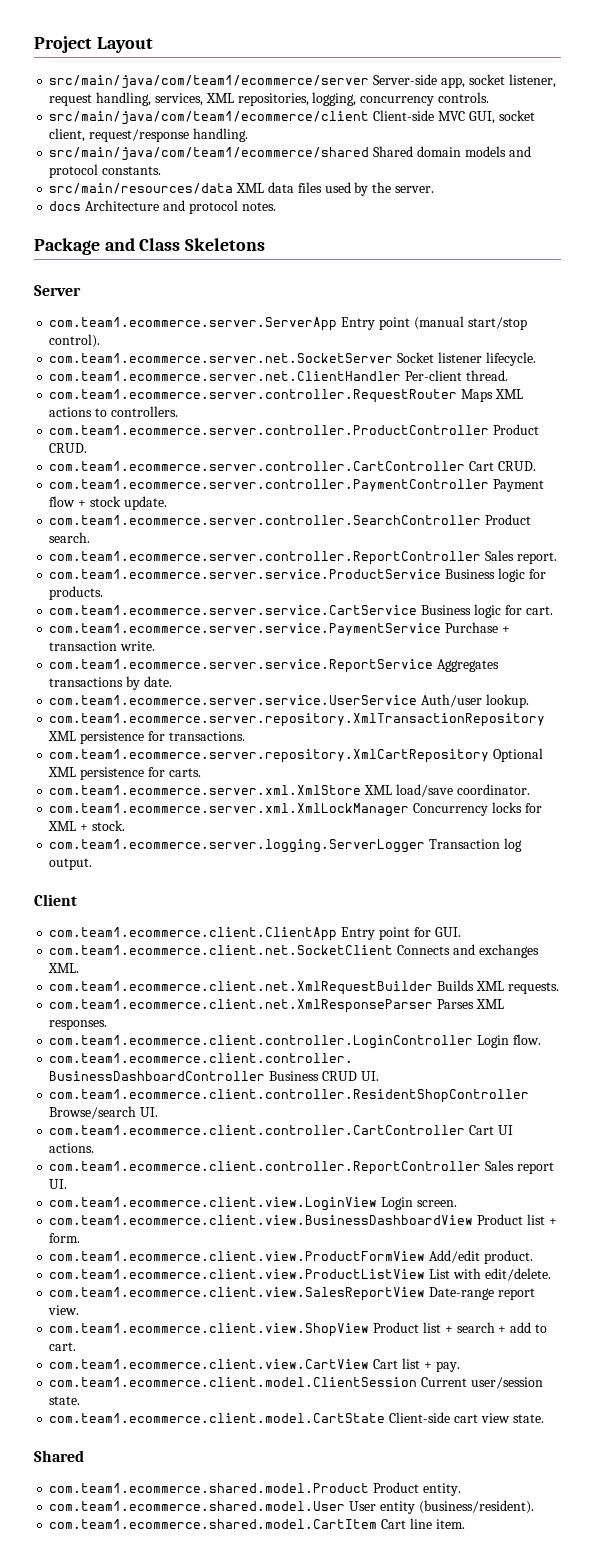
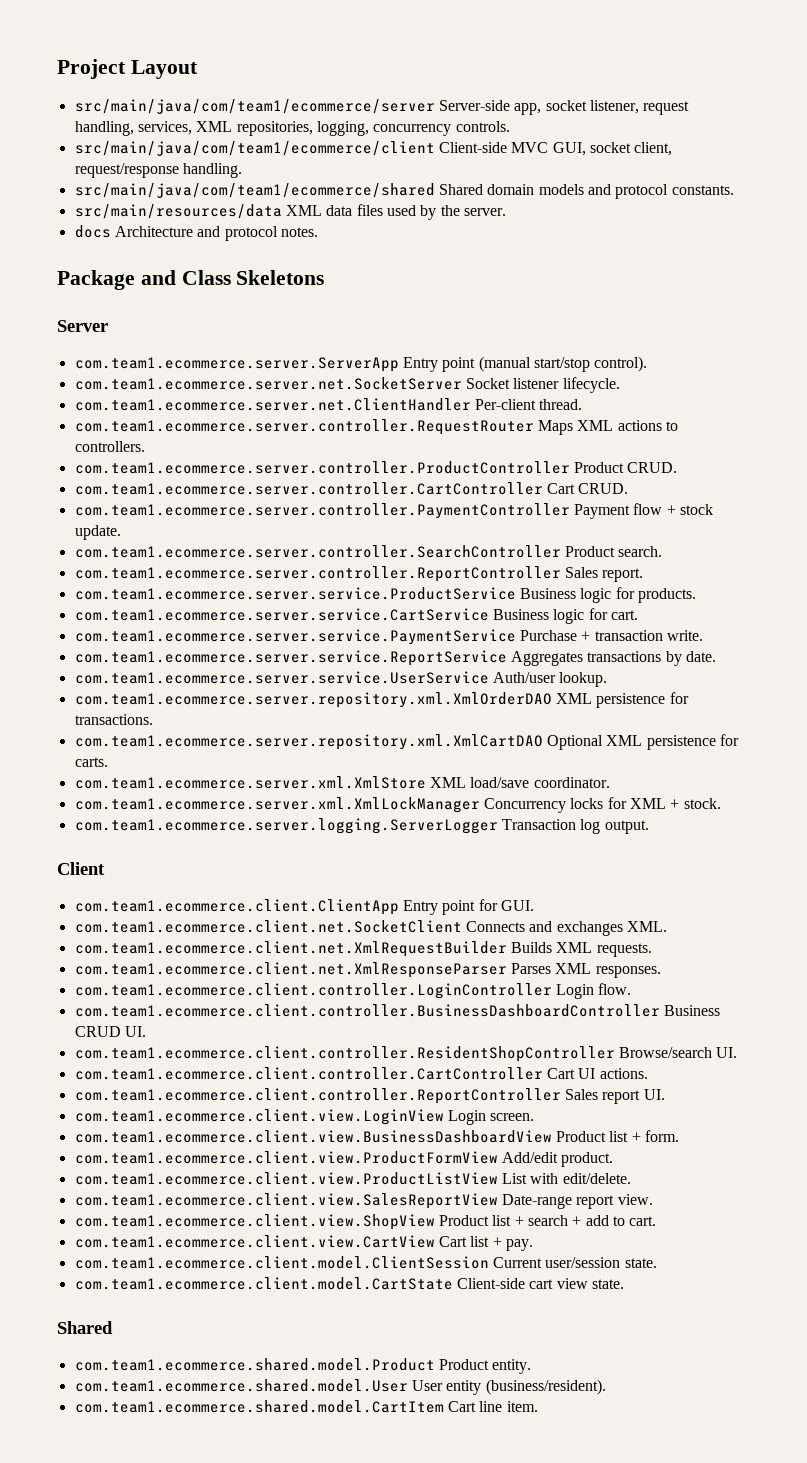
[49,713,546,727] com.team1.ecommerce.server.repository.XmlTransactionRepository -> [74,692,552,708] com.team1.ecommerce.server.repository.xml.XmlOrderDAO
[49,749,490,763] com.team1.ecommerce.server.repository.XmlCartRepository -> [74,734,543,750] com.team1.ecommerce.server.repository.xml.XmlCartDAO

